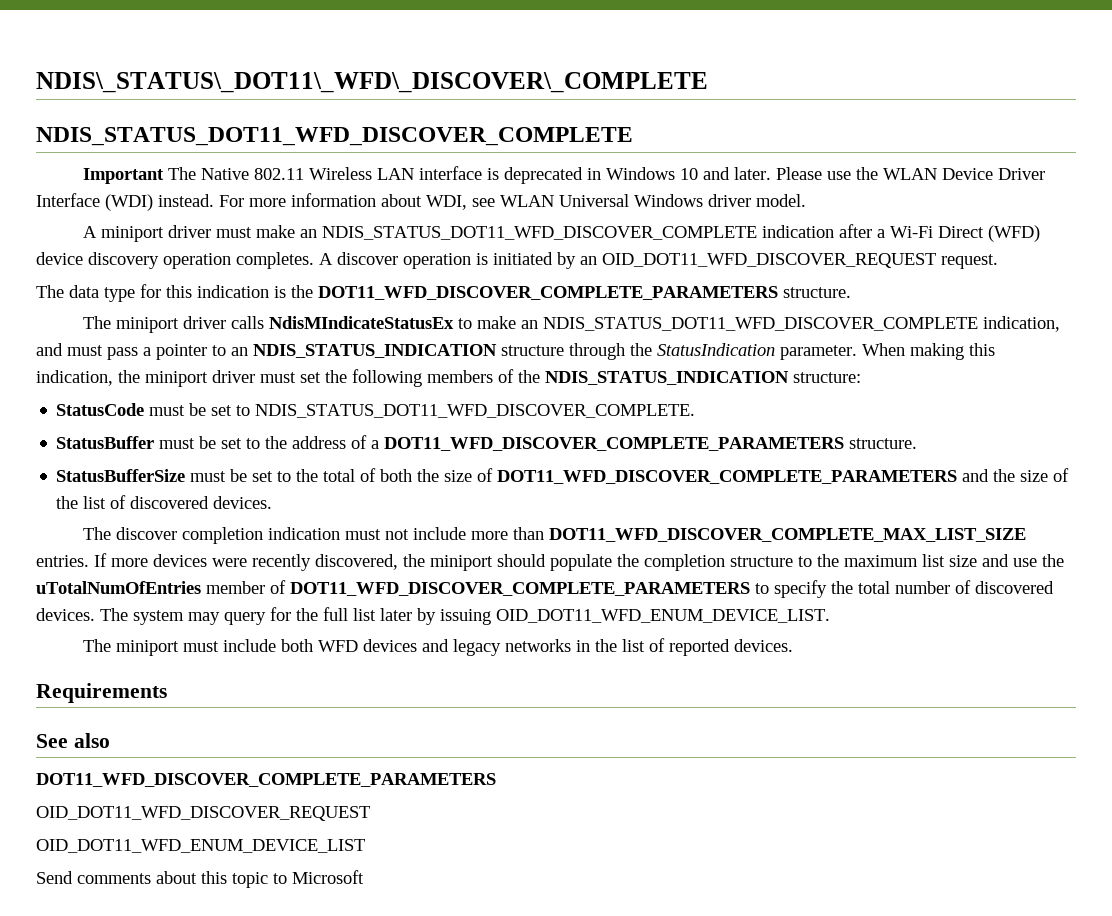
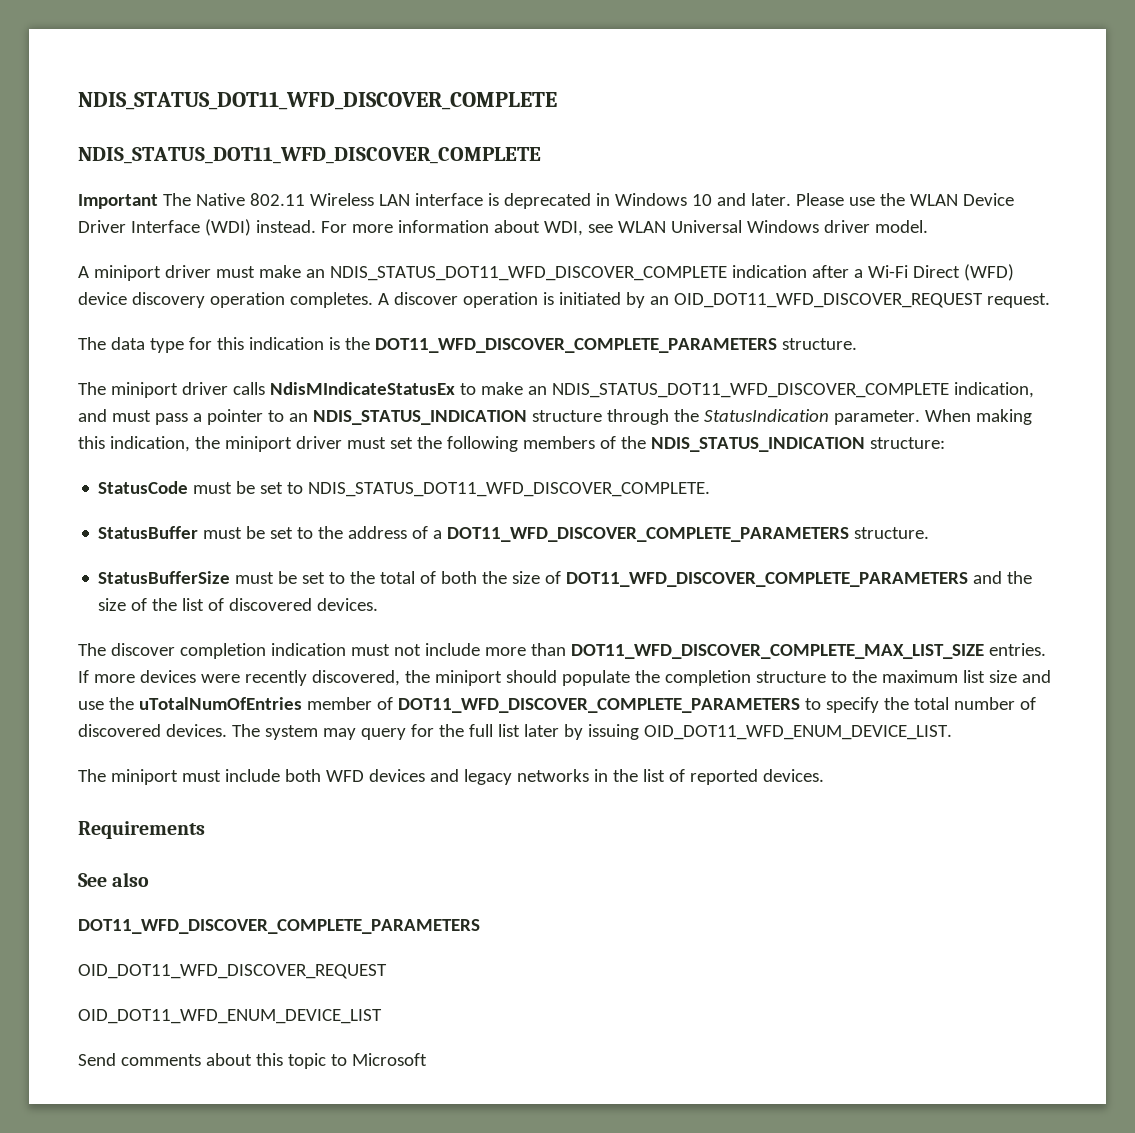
[36,72,708,93] NDIS\_STATUS\_DOT11\_WFD\_DISCOVER\_COMPLETE -> [78,91,557,110] NDIS_STATUS_DOT11_WFD_DISCOVER_COMPLETE

